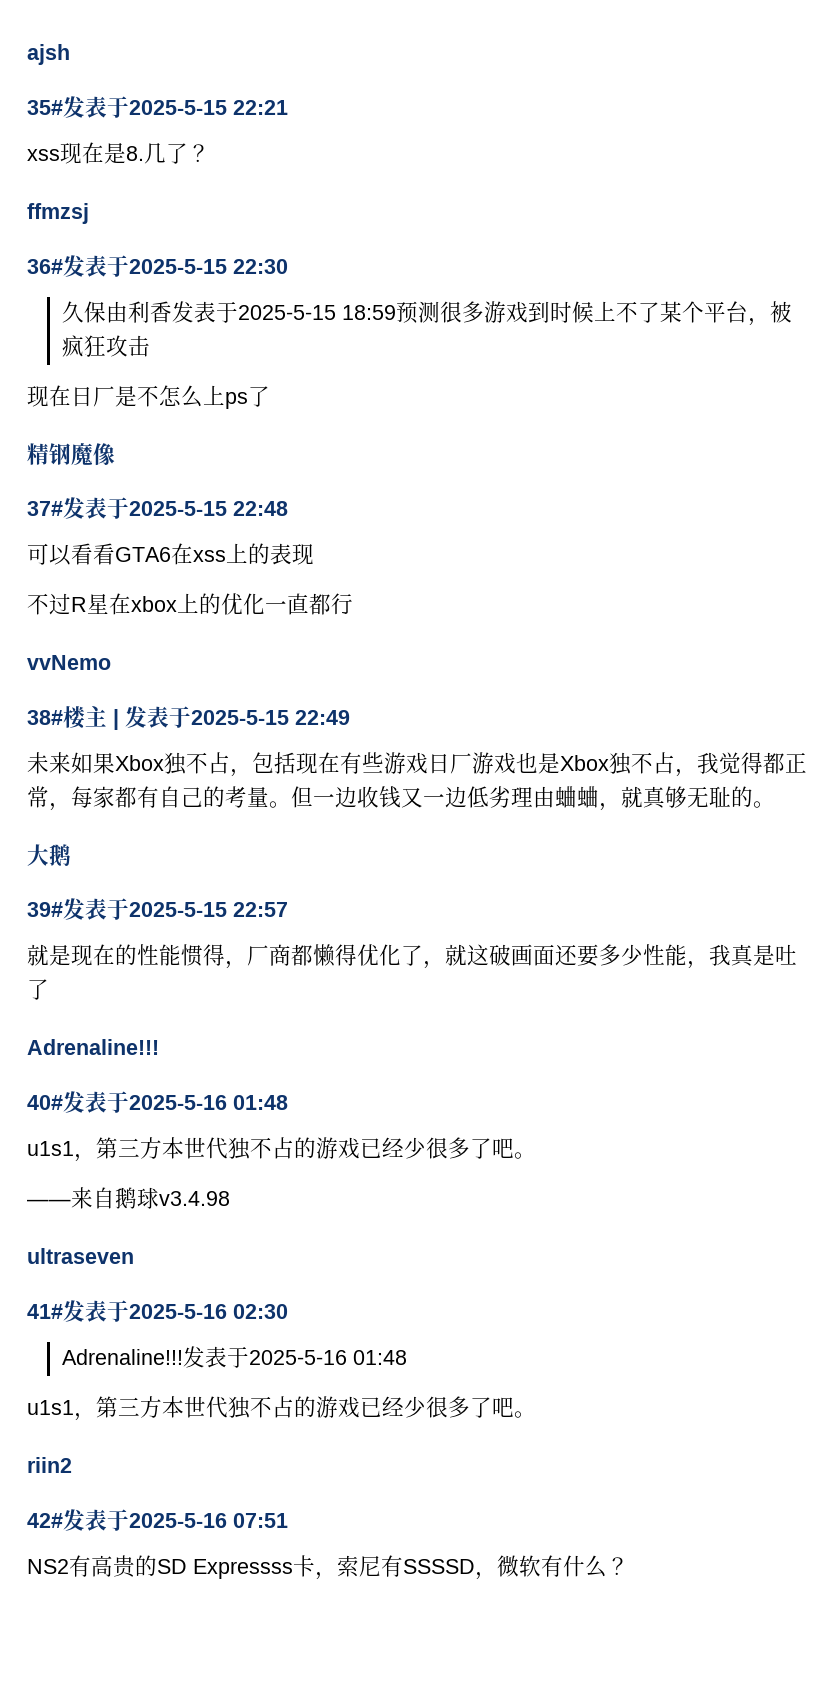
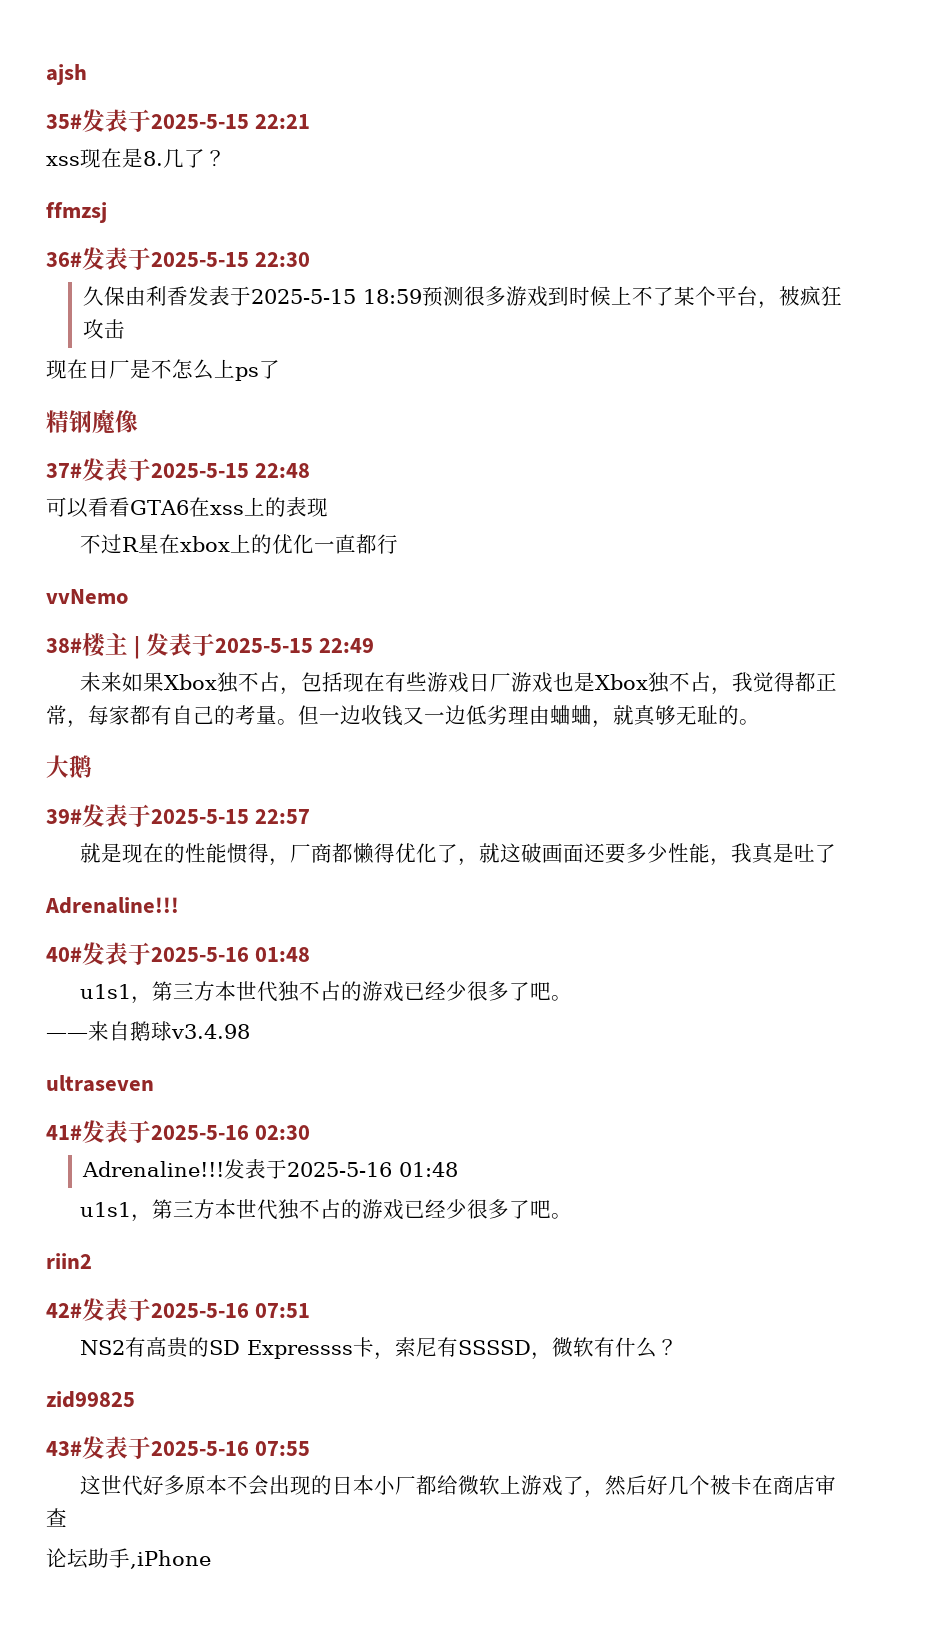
(629, 1566) none -> [46,1391,135,1408] [46,1436,311,1459] [79,1475,836,1498] [46,1508,67,1527] [46,1548,211,1569] // zid99825 // 43#发表于2025-5-16 07:55 // 这世代好多原本不会出现的日本小厂都给微软上游戏了，然后好几个被卡在商店审查 // 论坛助手,iPhone

